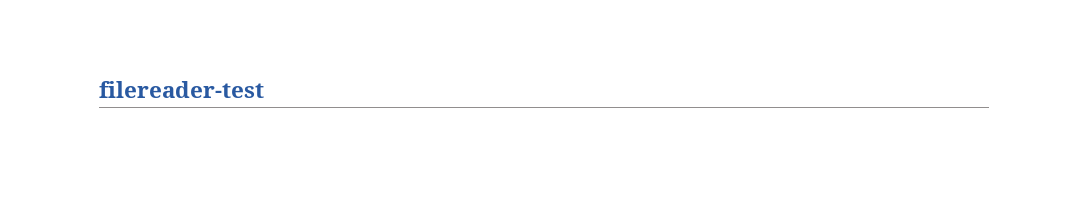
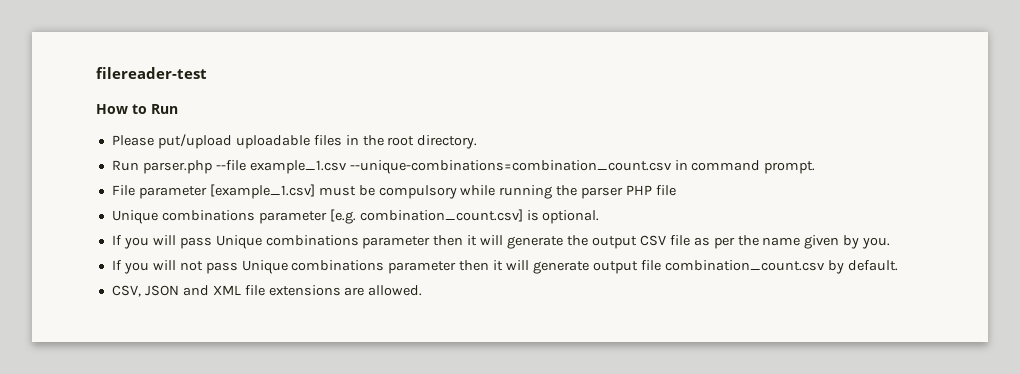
(264, 89) none -> [96,104,178,114] [111,134,478,149] [111,160,816,174] [111,184,677,199] [111,209,600,224] [111,235,891,249] [111,260,898,274] [111,285,423,297] // How to Run // Please put/upload uploadable files in the root directory. // Run parser.php --file example_1.csv --unique-combinations=combination_count.csv in command prompt. // File parameter [example_1.csv] must be compulsory while running the parser PHP file // Unique combinations parameter [e.g. combination_count.csv] is optional. // If you will pass Unique combinations parameter then it will generate the output CSV file as per the name given by you. // If you will not pass Unique combinations parameter then it will generate output file combination_count.csv by default. // CSV, JSON and XML file extensions are allowed.

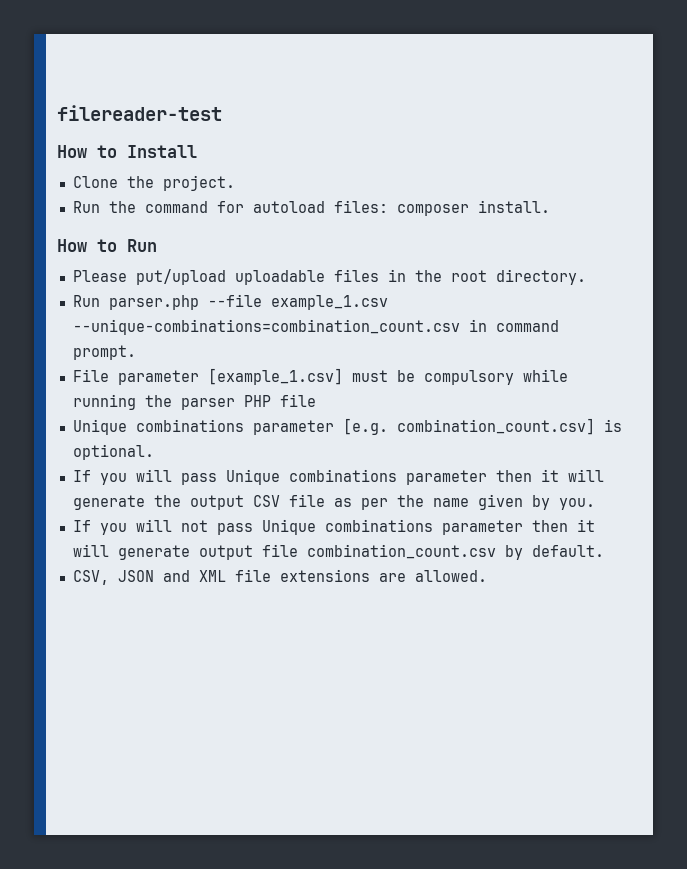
(207, 73) none -> [57,145,197,158] [72,175,235,191] [72,200,550,216] // How to Install // Clone the project. // Run the command for autoload files: composer install.

